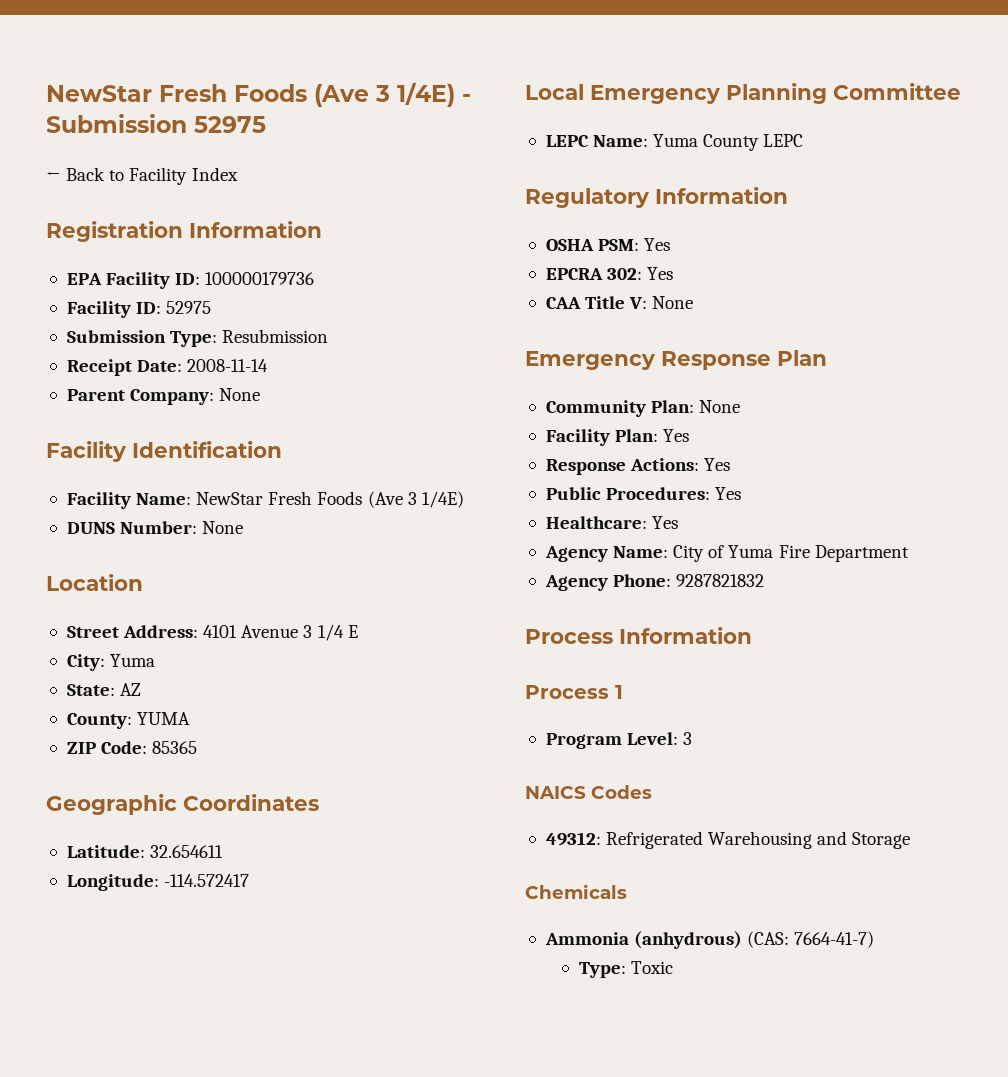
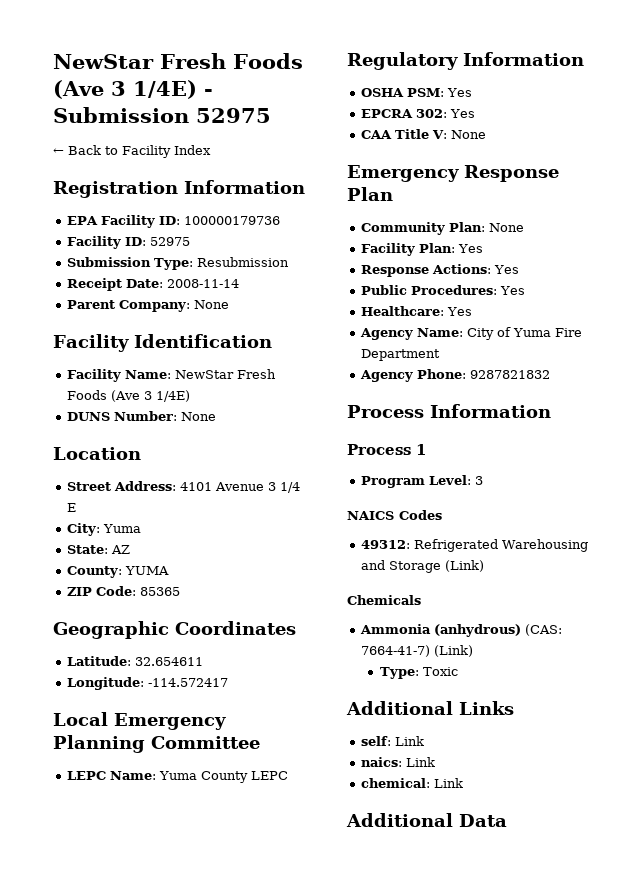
(911, 840) none -> [445,560,485,572] (Link)
(875, 939) none -> [434,645,474,657] (Link)
(673, 967) none -> [346,701,514,715] [361,736,425,746] [361,757,436,767] [361,778,464,788] [346,813,507,827] // Additional Links // self: Link // naics: Link // chemical: Link // Additional Data

